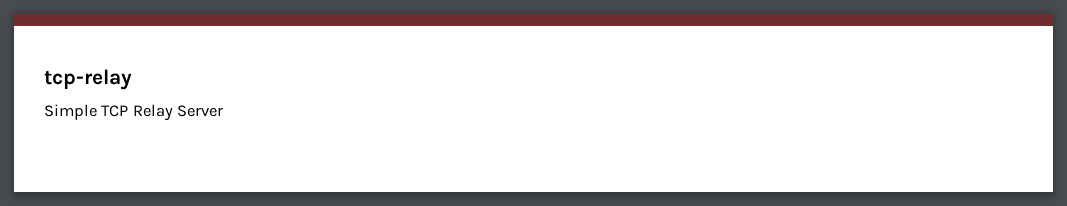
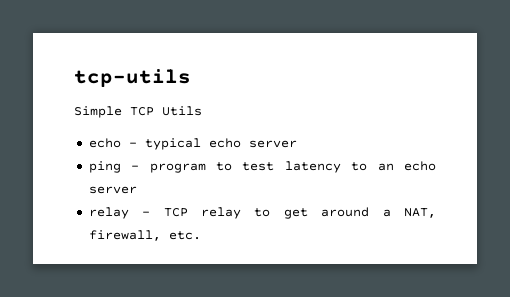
[44,69,132,90] tcp-relay -> [74,69,191,87] tcp-utils
[132,104,224,121] Relay Server -> [162,106,202,116] [88,138,297,150] [88,161,437,173] [88,186,137,194] [88,207,437,219] [88,230,201,241] Utils // echo - typical echo server // ping - program to test latency to an echo server // relay - TCP relay to get around a NAT, firewall, etc.

